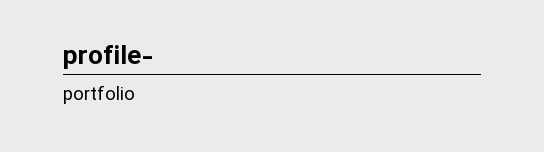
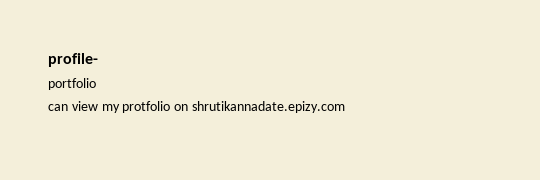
(135, 94) none -> [48,101,345,113] // can view my protfolio on shrutikannadate.epizy.com

